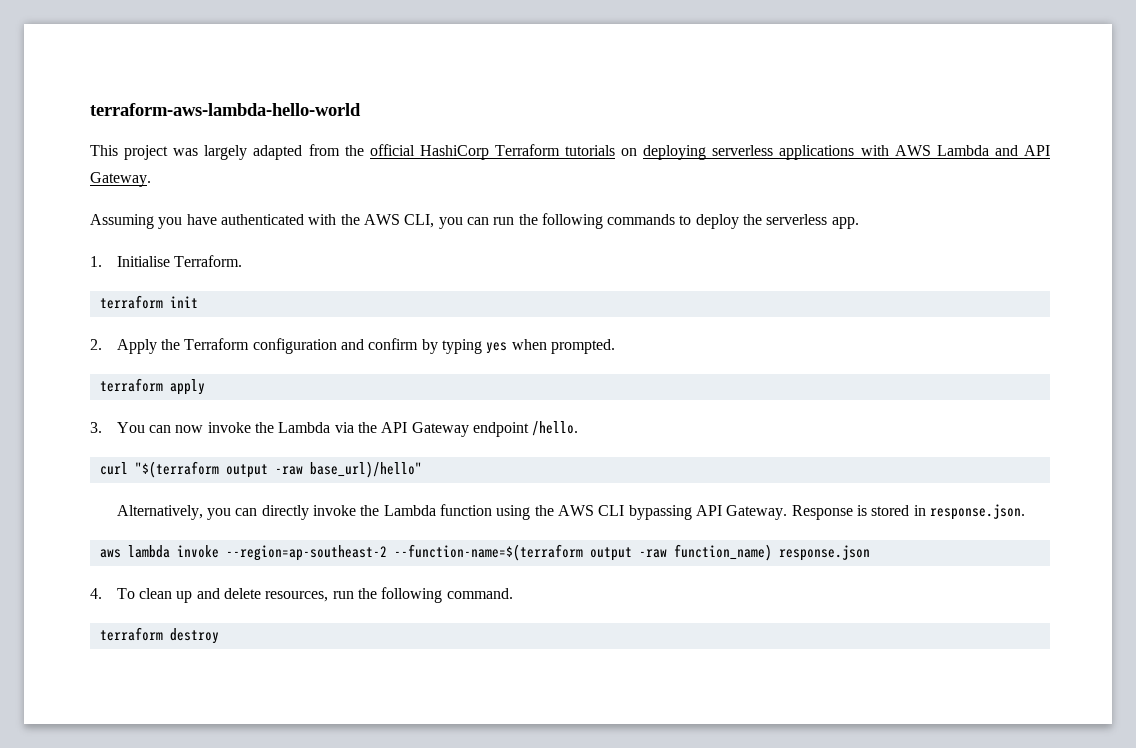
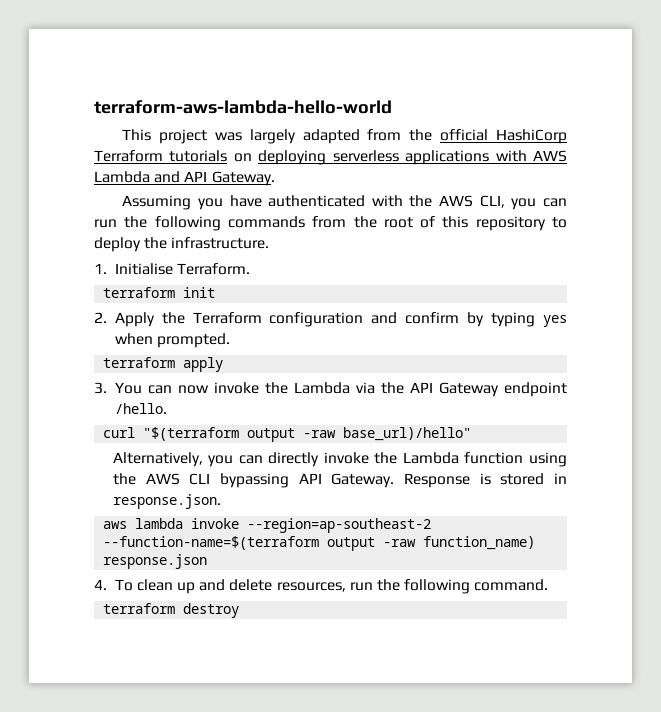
(676, 219) none -> [312,216,546,231] from the root of this repository
[766,214,859,229] serverless app. -> [171,237,270,249] infrastructure.

